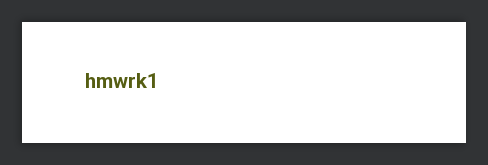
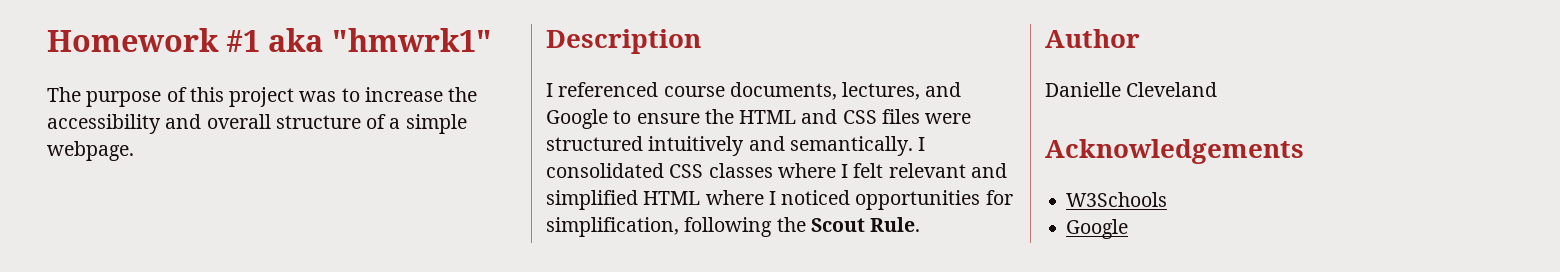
[85,73,159,88] hmwrk1 -> [47,28,492,52] [47,87,478,107] [47,114,467,134] [47,141,134,161] [546,29,701,54] [546,82,962,100] [546,109,972,129] [546,136,926,156] [546,163,1007,178] [546,190,1013,210] [546,217,921,237] [1045,29,1140,48] [1045,82,1218,97] [1045,139,1304,164] [1066,192,1168,207] [1066,219,1129,239] Homework #1 aka "hmwrk1" // The purpose of this project was to increase the accessibility and overall structure of a simple webpage. // Description // I referenced course documents, lectures, and Google to ensure the HTML and CSS files were structured intuitively and semantically. I consolidated CSS classes where I felt relevant and simplified HTML where I noticed opportunities for simplification, following the Scout Rule. // Author // Danielle Cleveland // Acknowledgements // W3Schools // Google

